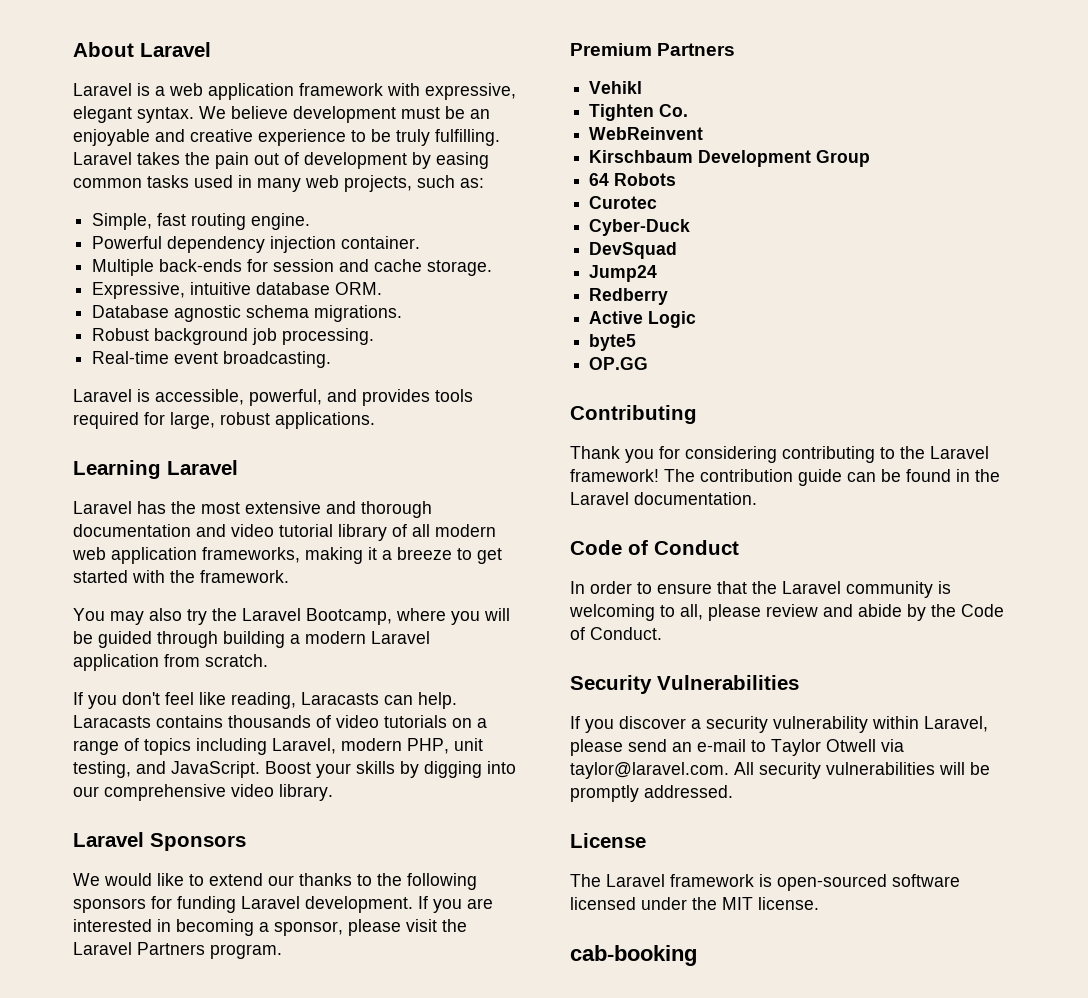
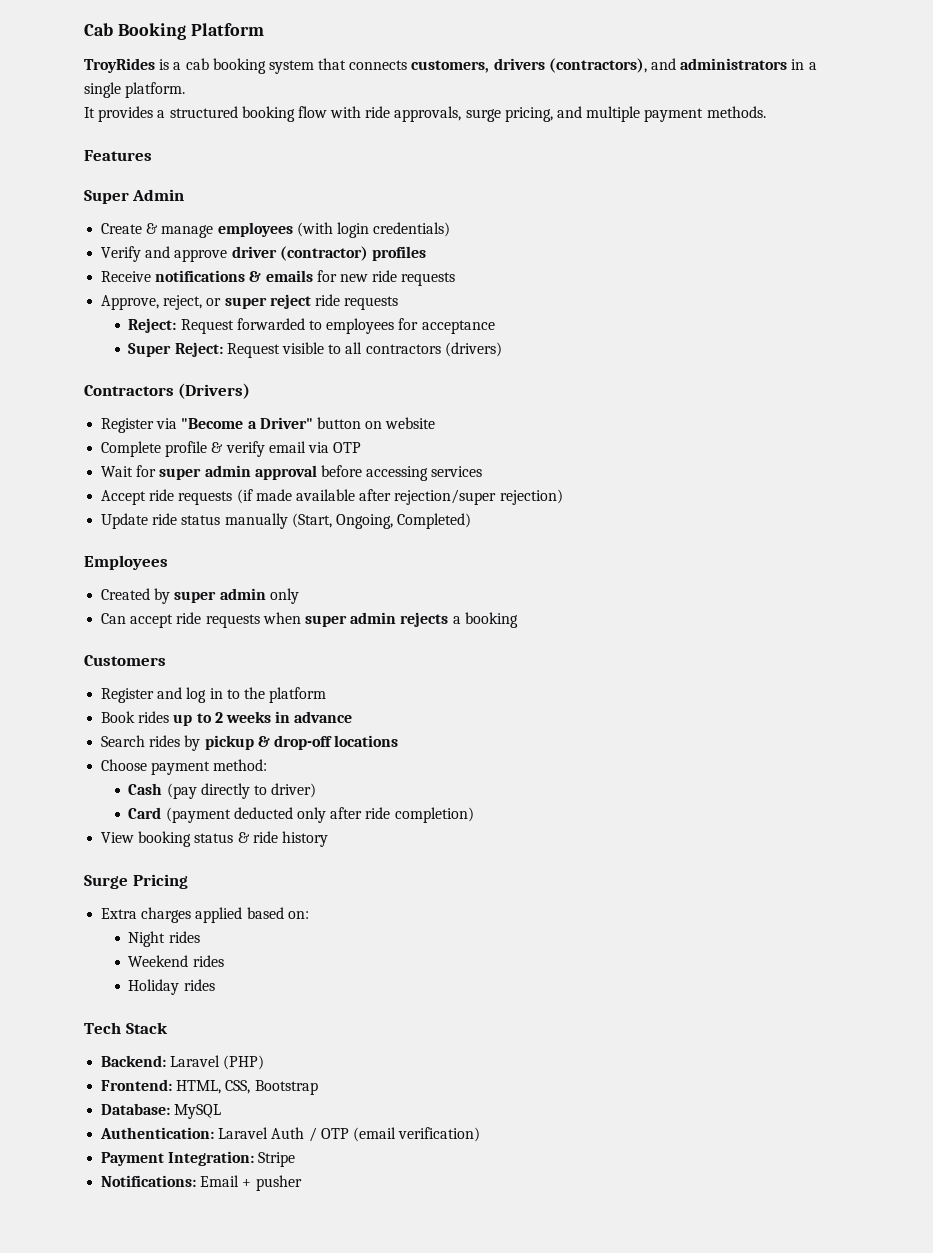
[73,42,211,57] [73,83,516,100] [73,106,490,123] [73,129,500,146] [73,152,489,169] [73,175,484,192] [92,213,311,230] [92,236,421,253] [92,259,493,276] [92,282,383,299] [92,305,403,322] [92,328,375,345] [92,351,332,368] [73,389,473,406] [73,412,375,429] [73,460,238,479] [73,501,432,518] [73,524,496,541] [72,547,502,564] [73,570,289,583] [73,608,510,625] [73,631,430,648] [73,654,268,671] [73,692,457,709] [73,715,487,728] [73,738,483,755] [73,761,516,778] [73,784,333,801] [73,832,246,851] [73,873,477,890] [73,896,493,913] [73,919,467,936] [73,942,282,959] [570,43,736,56] [589,81,643,94] [589,104,689,121] [589,127,704,140] [589,150,871,167] [589,173,677,186] [589,196,658,209] [589,219,691,236] [589,242,678,259] [589,265,658,282] [589,288,669,305] [589,311,697,328] [589,334,637,351] [589,357,649,370] [570,405,697,424] [570,446,989,463] [570,469,1000,486] [570,492,757,505] [570,540,739,555] [570,581,951,598] [569,604,1004,621] [570,627,662,640] [570,675,799,694] [570,716,988,733] [570,739,904,756] [570,762,990,779] [570,785,733,802] [570,833,646,848] [570,874,960,891] [570,897,819,910] [570,945,697,966] About Laravel // Laravel is a web application framework with expressive, elegant syntax. We believe development must be an enjoyable and creative experience to be truly fulfilling. Laravel takes the pain out of development by easing common tasks used in many web projects, such as: // Simple, fast routing engine. // Powerful dependency injection container. // Multiple back-ends for session and cache storage. // Expressive, intuitive database ORM. // Database agnostic schema migrations. // Robust background job processing. // Real-time event broadcasting. // Laravel is accessible, powerful, and provides tools required for large, robust applications. // Learning Laravel // Laravel has the most extensive and thorough documentation and video tutorial library of all modern web application frameworks, making it a breeze to get started with the framework. // You may also try the Laravel Bootcamp, where you will be guided through building a modern Laravel application from scratch. // If you don't feel like reading, Laracasts can help. Laracasts contains thousands of video tutorials on a range of topics including Laravel, modern PHP, unit testing, and JavaScript. Boost your skills by digging into our comprehensive video library. // Laravel Sponsors // We would like to extend our thanks to the following sponsors for funding Laravel development. If you are interested in becoming a sponsor, please visit the Laravel Partners program. // Premium Partners // Vehikl // Tighten Co. // WebReinvent // Kirschbaum Development Group // 64 Robots // Curotec // Cyber-Duck // DevSquad // Jump24 // Redberry // Active Logic // byte5 // OP.GG // Contributing // Thank you for considering contributing to the Laravel framework! The contribution guide can be found in the Laravel documentation. // Code of Conduct // In order to ensure that the Laravel community is welcoming to all, please review and abide by the Code of Conduct. // Security Vulnerabilities // If you discover a security vulnerability within Laravel, please send an e-mail to Taylor Otwell via taylor@laravel.com. All security vulnerabilities will be promptly addressed. // License // The Laravel framework is open-sourced software licensed under the MIT license. // cab-booking -> [84,23,264,40] [84,58,817,74] [84,82,186,98] [84,106,766,122] [84,150,152,161] [84,189,185,204] [101,222,451,238] [101,246,426,262] [101,270,456,286] [101,294,399,310] [128,318,495,334] [128,342,502,358] [84,383,251,399] [101,417,436,433] [101,441,362,457] [101,465,483,481] [101,489,563,505] [101,513,472,529] [84,555,168,570] [101,588,299,604] [101,612,518,628] [84,655,166,666] [101,687,327,703] [101,711,353,726] [101,735,399,751] [101,759,268,775] [128,783,317,799] [128,807,474,823] [101,831,328,847] [84,874,188,889] [101,907,309,923] [128,931,200,947] [128,955,224,967] [128,979,215,995] [84,1022,168,1034] [101,1055,265,1070] [101,1079,318,1095] [101,1103,222,1119] [100,1127,481,1142] [101,1151,296,1167] [101,1175,302,1191] Cab Booking Platform // TroyRides is a cab booking system that connects customers, drivers (contractors), and administrators in a single platform. // It provides a structured booking flow with ride approvals, surge pricing, and multiple payment methods. // Features // Super Admin // Create & manage employees (with login credentials) // Verify and approve driver (contractor) profiles // Receive notifications & emails for new ride requests // Approve, reject, or super reject ride requests // Reject: Request forwarded to employees for acceptance // Super Reject: Request visible to all contractors (drivers) // Contractors (Drivers) // Register via "Become a Driver" button on website // Complete profile & verify email via OTP // Wait for super admin approval before accessing services // Accept ride requests (if made available after rejection/super rejection) // Update ride status manually (Start, Ongoing, Completed) // Employees // Created by super admin only // Can accept ride requests when super admin rejects a booking // Customers // Register and log in to the platform // Book rides up to 2 weeks in advance // Search rides by pickup & drop-off locations // Choose payment method: // Cash (pay directly to driver) // Card (payment deducted only after ride completion) // View booking status & ride history // Surge Pricing // Extra charges applied based on: // Night rides // Weekend rides // Holiday rides // Tech Stack // Backend: Laravel (PHP) // Frontend: HTML, CSS, Bootstrap // Database: MySQL // Authentication: Laravel Auth / OTP (email verification) // Payment Integration: Stripe // Notifications: Email + pusher

